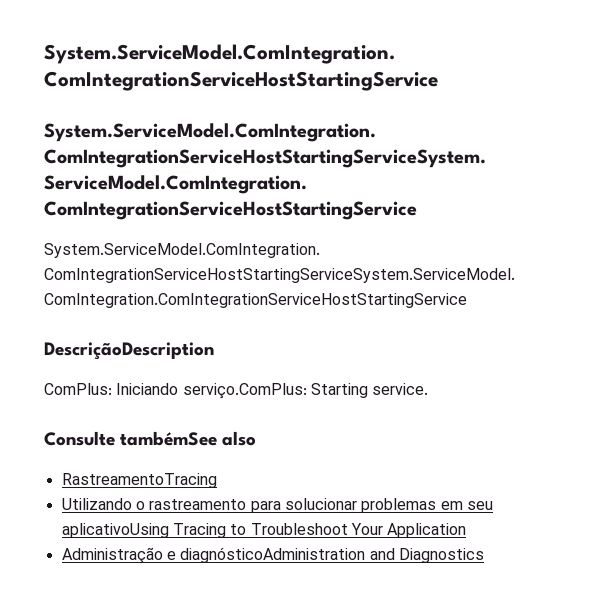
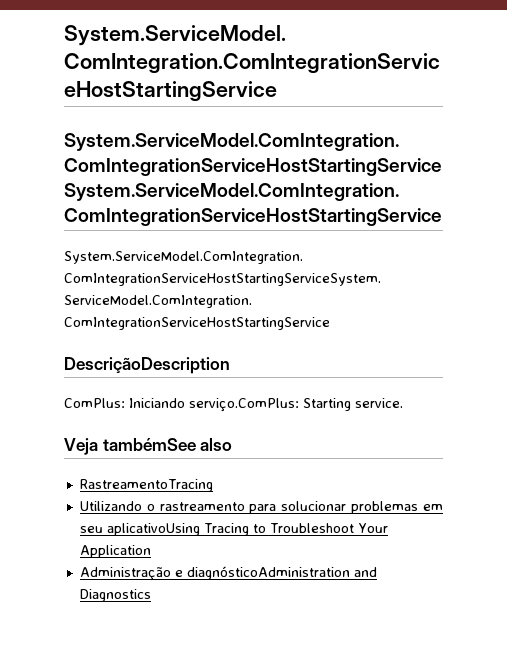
[44,431,115,446] Consulte -> [64,438,98,455] Veja

